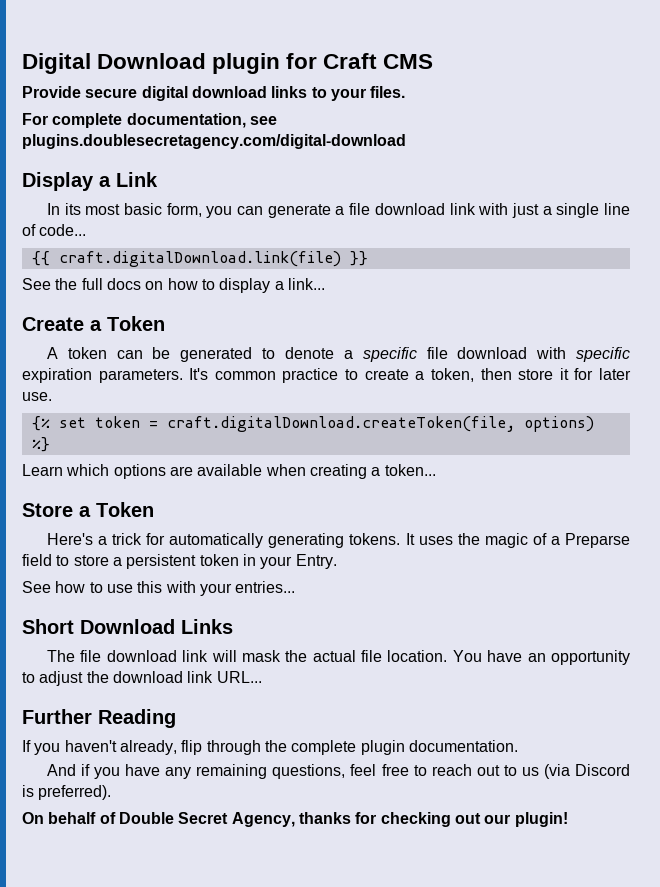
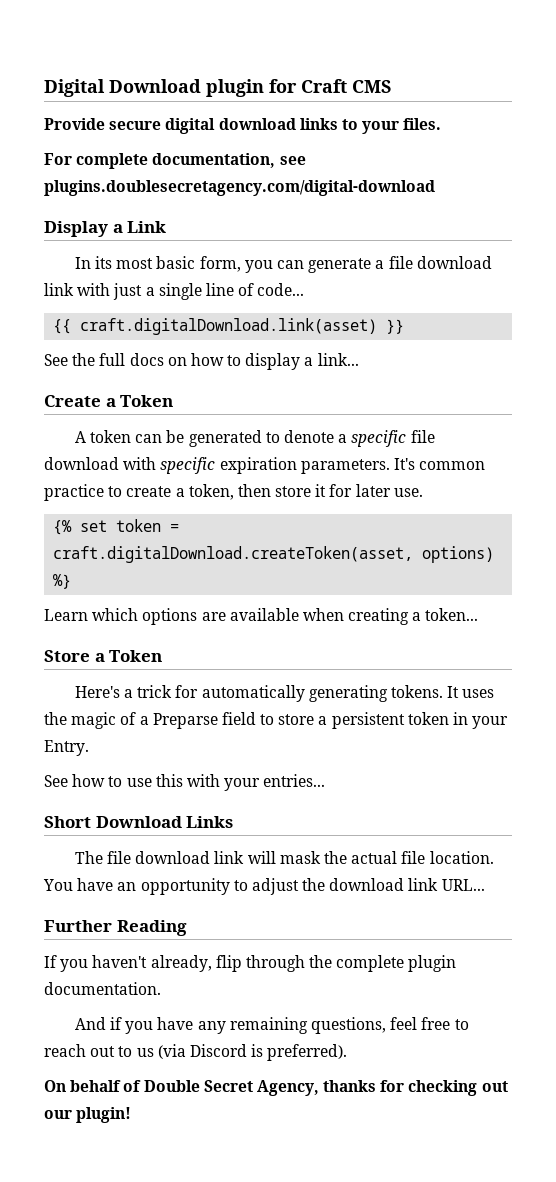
[58,251,341,267] craft.digitalDownload.link(file) -> [80,318,378,335] craft.digitalDownload.link(asset)
[166,416,515,432] craft.digitalDownload.createToken(file, -> [53,546,414,563] craft.digitalDownload.createToken(asset,

